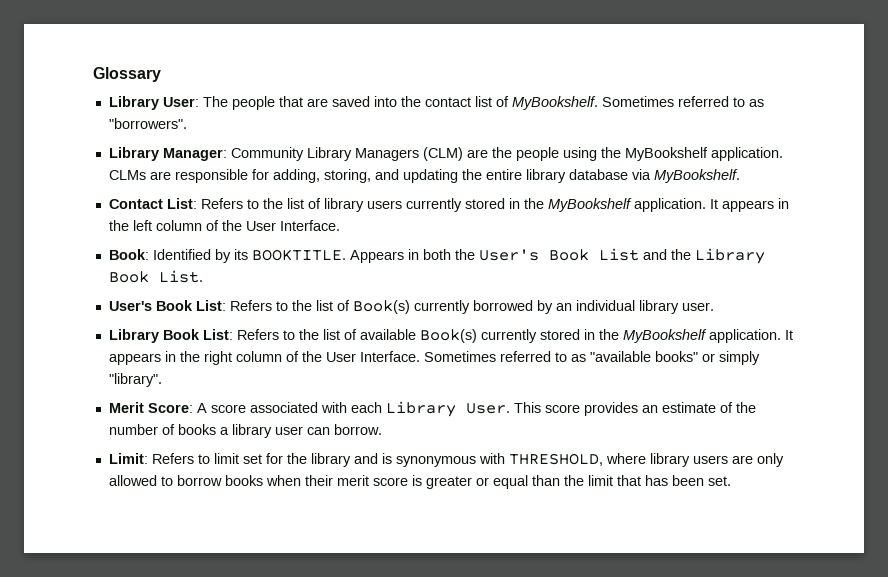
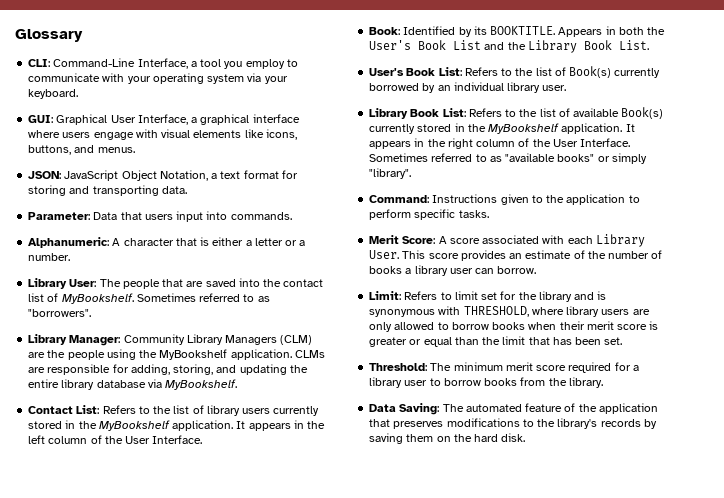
(161, 74) none -> [28,58,298,69] [28,73,288,84] [28,89,79,99] [28,114,300,125] [28,129,297,140] [28,145,135,155] [28,170,298,181] [28,185,187,196] [28,211,292,222] [28,237,306,248] [28,253,71,261] // CLI: Command-Line Interface, a tool you employ to communicate with your operating system via your keyboard. // GUI: Graphical User Interface, a graphical interface where users engage with visual elements like icons, buttons, and menus. // JSON: JavaScript Object Notation, a text format for storing and transporting data. // Parameter: Data that users input into commands. // Alphanumeric: A character that is either a letter or a number.
(162, 380) none -> [369,194,640,205] [369,209,489,220] // Command: Instructions given to the application to perform specific tasks.
(731, 481) none -> [369,362,639,373] [369,377,603,388] [369,403,658,415] [369,418,657,429] [369,433,526,444] // Threshold: The minimum merit score required for a library user to borrow books from the library. // Data Saving: The automated feature of the application that preserves modifications to the library's records by saving them on the hard disk.

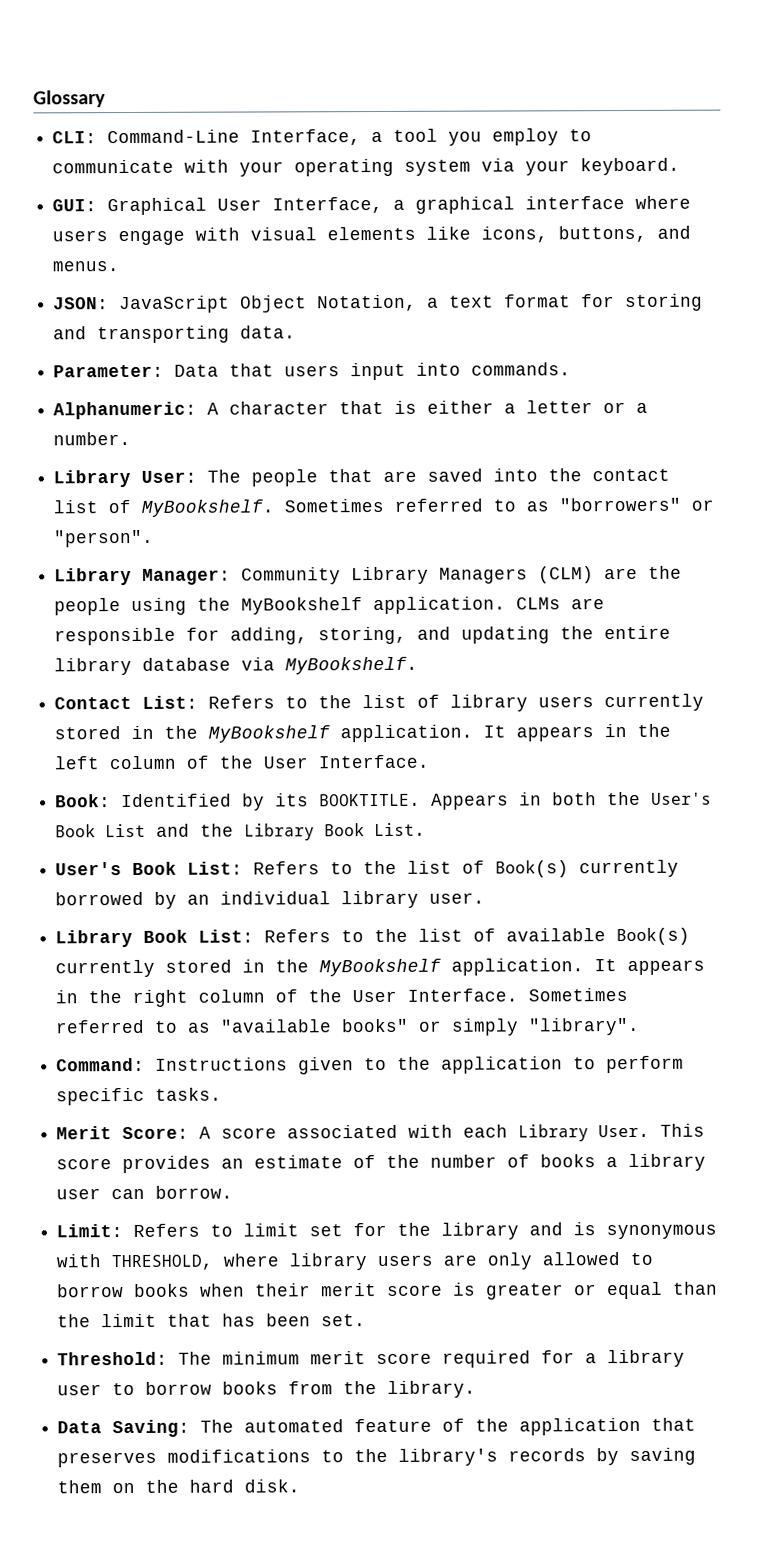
[28,309,92,317] "borrowers". -> [559,497,715,512] [54,529,155,548] "borrowers" or "person".

